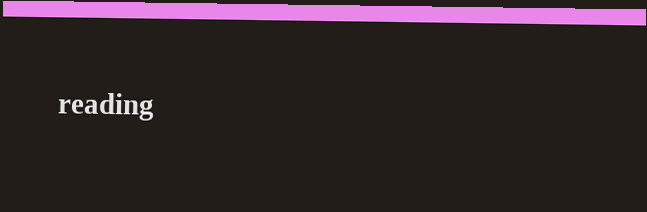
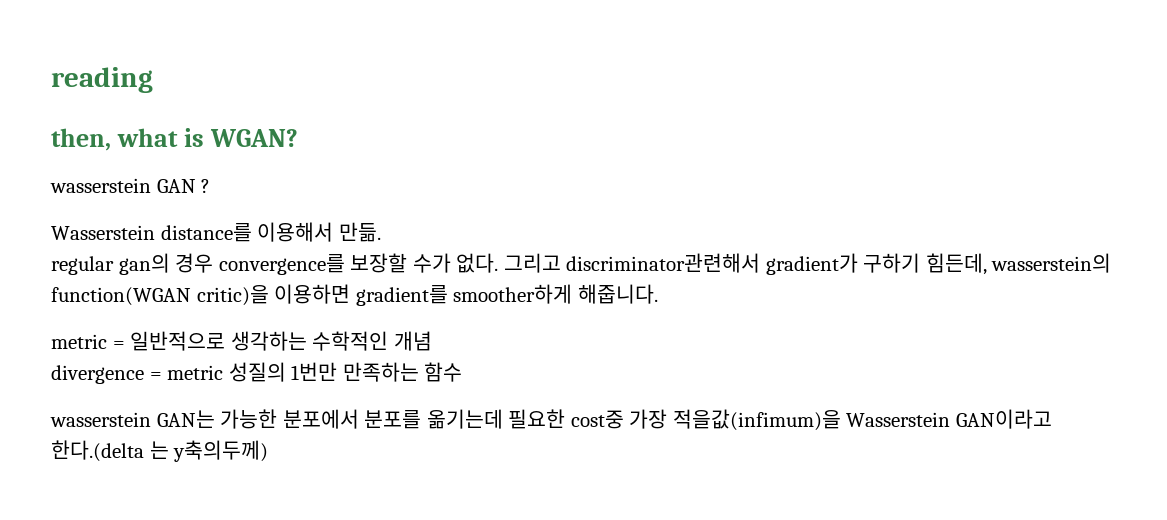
(155, 106) none -> [51,128,298,151] [50,178,211,193] [51,222,381,242] [51,253,1112,275] [51,284,658,306] [51,331,432,351] [51,362,463,384] [50,409,1052,431] [51,440,269,462] // then, what is WGAN? // wasserstein GAN ? // Wasserstein distance를 이용해서 만듦. // regular gan의 경우 convergence를 보장할 수가 없다. 그리고 discriminator관련해서 gradient가 구하기 힘든데, wasserstein의 function(WGAN critic)을 이용하면 gradient를 smoother하게 해줍니다. // metric = 일반적으로 생각하는 수학적인 개념 // divergence = metric 성질의 1번만 만족하는 함수 // wasserstein GAN는 가능한 분포에서 분포를 옮기는데 필요한 cost중 가장 적을값(infimum)을 Wasserstein GAN이라고 한다.(delta 는 y축의두께)

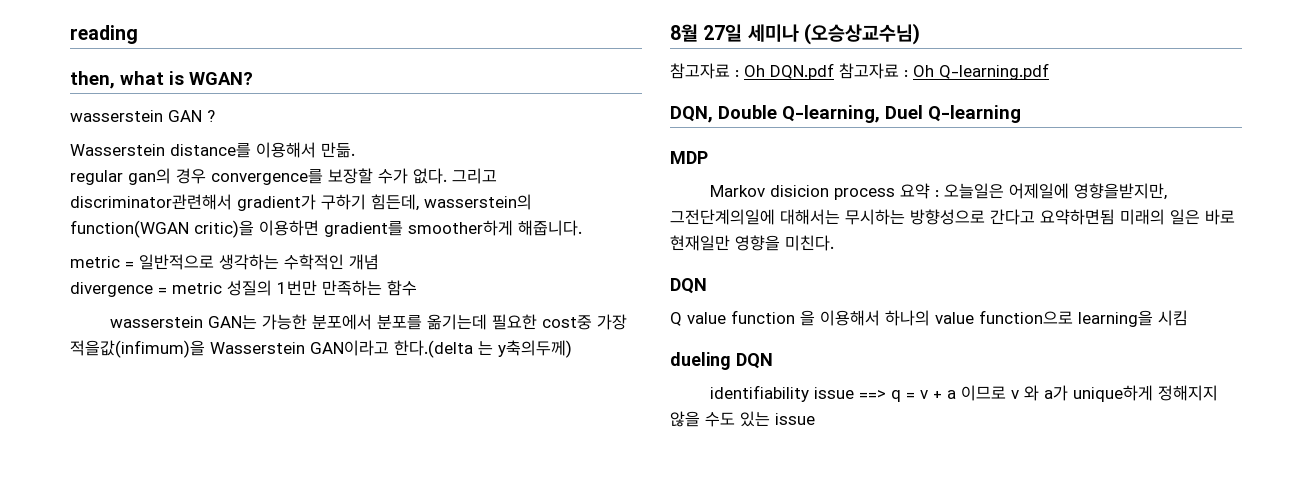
(269, 451) none -> [670,23,920,45] [670,63,1049,80] [670,105,1021,123] [670,151,708,164] [710,183,1168,200] [670,209,1235,225] [670,235,834,251] [670,278,707,294] [670,310,1188,327] [670,352,773,370] [710,385,1219,402] [670,411,815,427] // 8월 27일 세미나 (오승상교수님) // 참고자료 : Oh DQN.pdf 참고자료 : Oh Q-learning.pdf // DQN, Double Q-learning, Duel Q-learning // MDP // Markov disicion process 요약 : 오늘일은 어제일에 영향을받지만, 그전단계의일에 대해서는 무시하는 방향성으로 간다고 요약하면됨 미래의 일은 바로 현재일만 영향을 미친다. // DQN // Q value function 을 이용해서 하나의 value function으로 learning을 시킴 // dueling DQN // identifiability issue ==> q = v + a 이므로 v 와 a가 unique하게 정해지지 않을 수도 있는 issue

